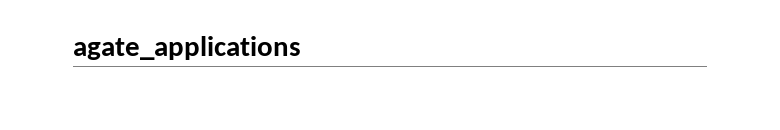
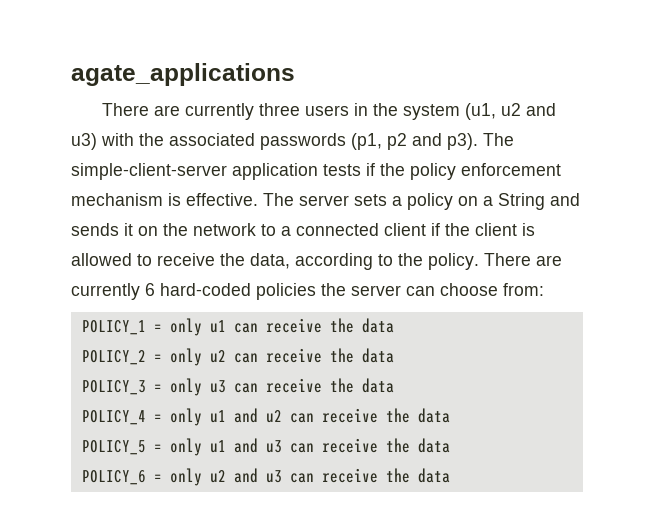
(301, 48) none -> [101,103,556,120] [71,133,514,150] [71,163,561,180] [71,193,580,210] [71,223,535,236] [71,253,562,270] [71,283,544,300] [81,318,394,336] [81,348,394,366] [81,378,394,396] [81,408,450,426] [81,438,450,456] [81,468,450,486] // There are currently three users in the system (u1, u2 and u3) with the associated passwords (p1, p2 and p3). The simple-client-server application tests if the policy enforcement mechanism is effective. The server sets a policy on a String and sends it on the network to a connected client if the client is allowed to receive the data, according to the policy. There are currently 6 hard-coded policies the server can choose from: // POLICY_1 = only u1 can receive the data // POLICY_2 = only u2 can receive the data // POLICY_3 = only u3 can receive the data // POLICY_4 = only u1 and u2 can receive the data // POLICY_5 = only u1 and u3 can receive the data // POLICY_6 = only u2 and u3 can receive the data

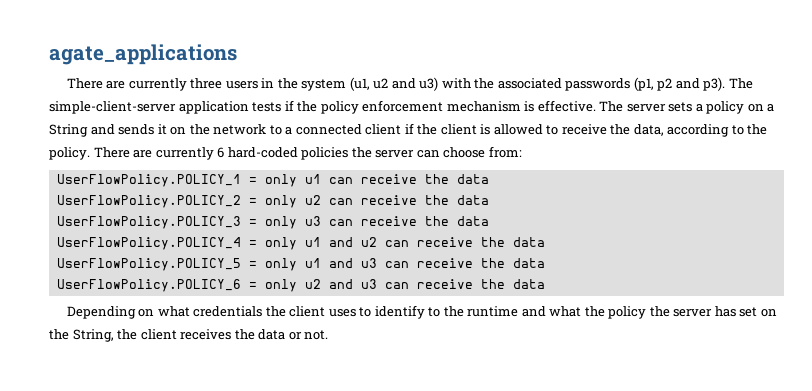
[81,320,146,335] POLICY_1 -> [56,174,241,187] UserFlowPolicy.POLICY_1
[81,350,146,365] POLICY_2 -> [56,195,241,208] UserFlowPolicy.POLICY_2
[81,380,146,395] POLICY_3 -> [56,216,241,229] UserFlowPolicy.POLICY_3
[81,410,146,425] POLICY_4 -> [56,237,241,250] UserFlowPolicy.POLICY_4
[81,440,146,455] POLICY_5 -> [56,258,241,271] UserFlowPolicy.POLICY_5
[81,470,146,485] POLICY_6 -> [56,279,241,292] UserFlowPolicy.POLICY_6
(450, 475) none -> [66,305,777,319] [49,329,329,342] // Depending on what credentials the client uses to identify to the runtime and what the policy the server has set on the String, the client receives the data or not.

